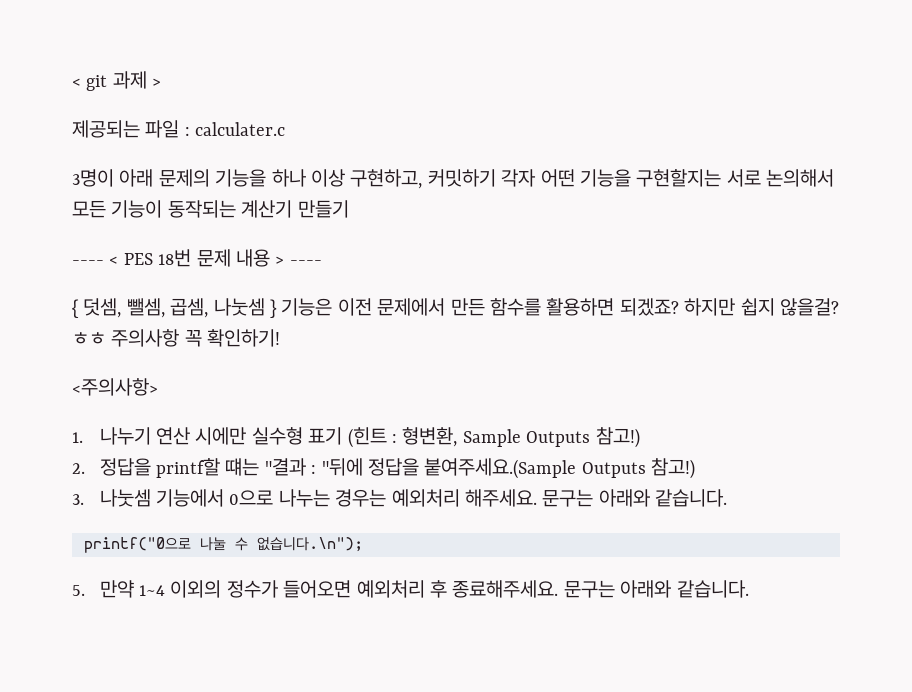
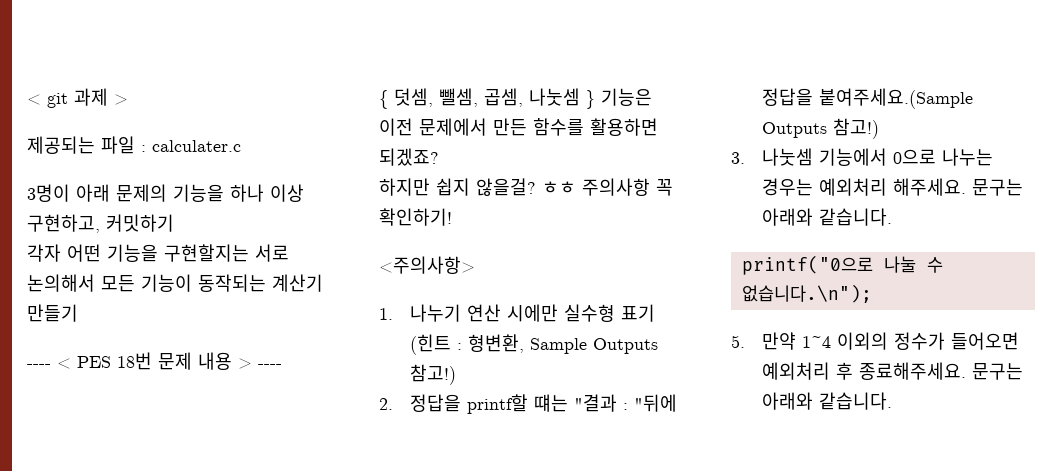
(496, 178) none -> (174, 223) //
(679, 307) none -> (439, 157) //

